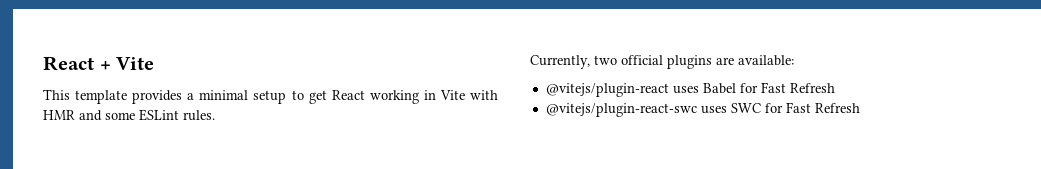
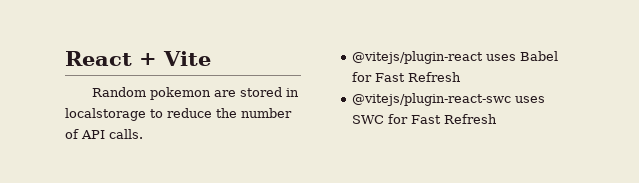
[43,89,498,104] [43,109,215,121] [530,55,794,69] This template provides a minimal setup to get React working in Vite with HMR and some ESLint rules. // Currently, two official plugins are available: -> [91,87,299,100] [65,108,292,121] [65,129,143,139] Random pokemon are stored in localstorage to reduce the number of API calls.

